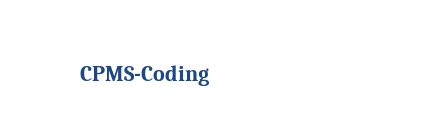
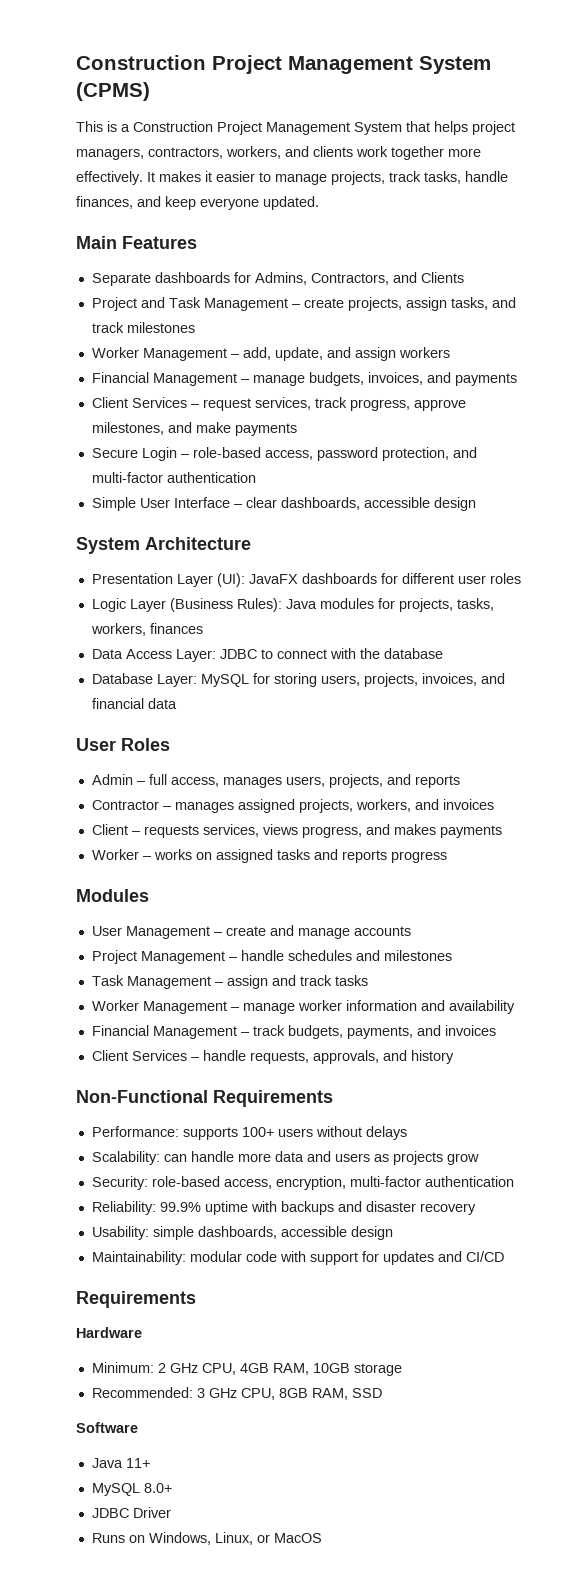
[80,65,209,86] CPMS-Coding -> [76,55,491,74] [76,82,150,101] [76,121,515,135] [76,146,481,160] [76,171,508,185] [76,196,319,210] [76,236,197,249] [91,272,464,286] [91,297,516,311] [91,322,195,333] [91,347,450,361] [91,372,517,386] [91,397,466,411] [91,422,297,436] [91,447,477,461] [91,472,256,483] [91,497,476,511] [76,537,251,554] [91,573,521,587] [91,598,494,612] [90,623,203,636] [91,648,443,662] [91,673,505,687] [91,698,177,709] [76,738,170,751] [91,774,460,788] [91,799,494,813] [91,824,502,838] [91,849,447,863] [76,889,149,902] [91,925,411,939] [91,950,452,964] [91,975,368,989] [91,1000,515,1014] [91,1025,496,1039] [91,1050,454,1064] [76,1090,333,1107] [91,1126,407,1140] [91,1151,479,1165] [91,1176,514,1190] [91,1201,476,1215] [91,1226,393,1240] [91,1251,504,1265] [76,1291,196,1308] [76,1327,142,1338] [91,1362,402,1376] [91,1387,382,1400] [76,1422,138,1433] [91,1458,150,1468] [91,1483,172,1496] [91,1507,171,1518] [91,1532,322,1545] Construction Project Management System (CPMS) // This is a Construction Project Management System that helps project managers, contractors, workers, and clients work together more effectively. It makes it easier to manage projects, track tasks, handle finances, and keep everyone updated. // Main Features // Separate dashboards for Admins, Contractors, and Clients // Project and Task Management – create projects, assign tasks, and track milestones // Worker Management – add, update, and assign workers // Financial Management – manage budgets, invoices, and payments // Client Services – request services, track progress, approve milestones, and make payments // Secure Login – role-based access, password protection, and multi-factor authentication // Simple User Interface – clear dashboards, accessible design // System Architecture // Presentation Layer (UI): JavaFX dashboards for different user roles // Logic Layer (Business Rules): Java modules for projects, tasks, workers, finances // Data Access Layer: JDBC to connect with the database // Database Layer: MySQL for storing users, projects, invoices, and financial data // User Roles // Admin – full access, manages users, projects, and reports // Contractor – manages assigned projects, workers, and invoices // Client – requests services, views progress, and makes payments // Worker – works on assigned tasks and reports progress // Modules // User Management – create and manage accounts // Project Management – handle schedules and milestones // Task Management – assign and track tasks // Worker Management – manage worker information and availability // Financial Management – track budgets, payments, and invoices // Client Services – handle requests, approvals, and history // Non-Functional Requirements // Performance: supports 100+ users without delays // Scalability: can handle more data and users as projects grow // Security: role-based access, encryption, multi-factor authentication // Reliability: 99.9% uptime with backups and disaster recovery // Usability: simple dashboards, accessible design // Maintainability: modular code with support for updates and CI/CD // Requirements // Hardware // Minimum: 2 GHz CPU, 4GB RAM, 10GB storage // Recommended: 3 GHz CPU, 8GB RAM, SSD // Software // Java 11+ // MySQL 8.0+ // JDBC Driver // Runs on Windows, Linux, or MacOS

